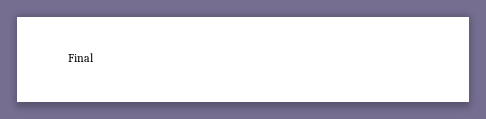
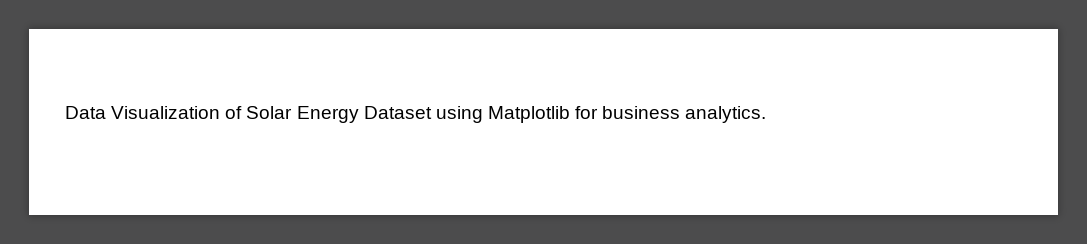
[68,53,94,62] Final -> [65,106,767,123] Data Visualization of Solar Energy Dataset using Matplotlib for business analytics.

